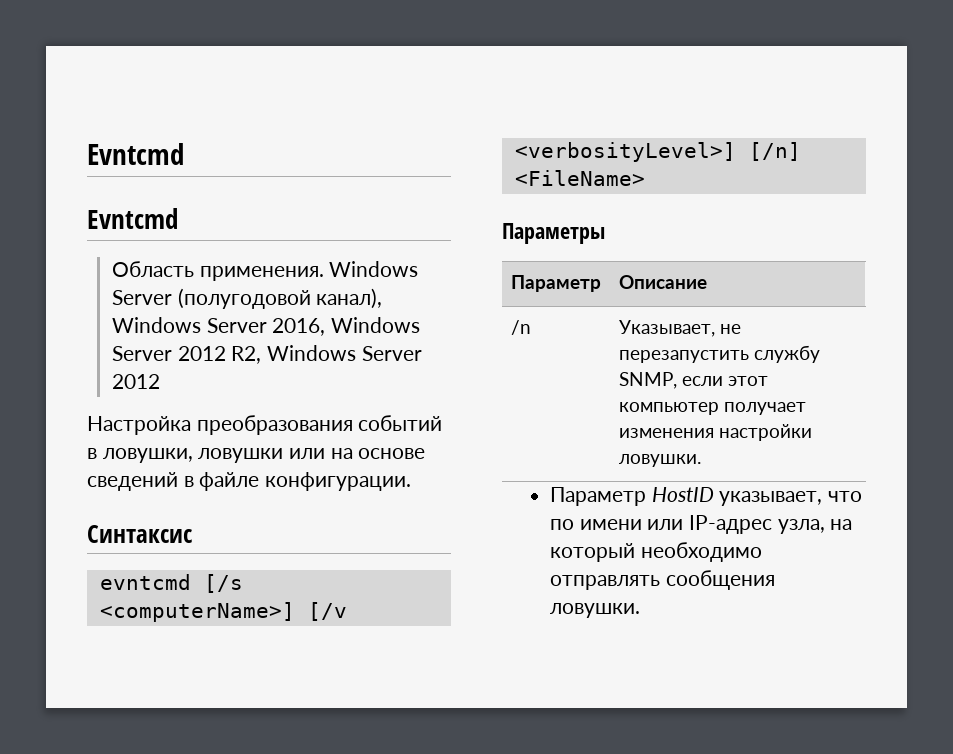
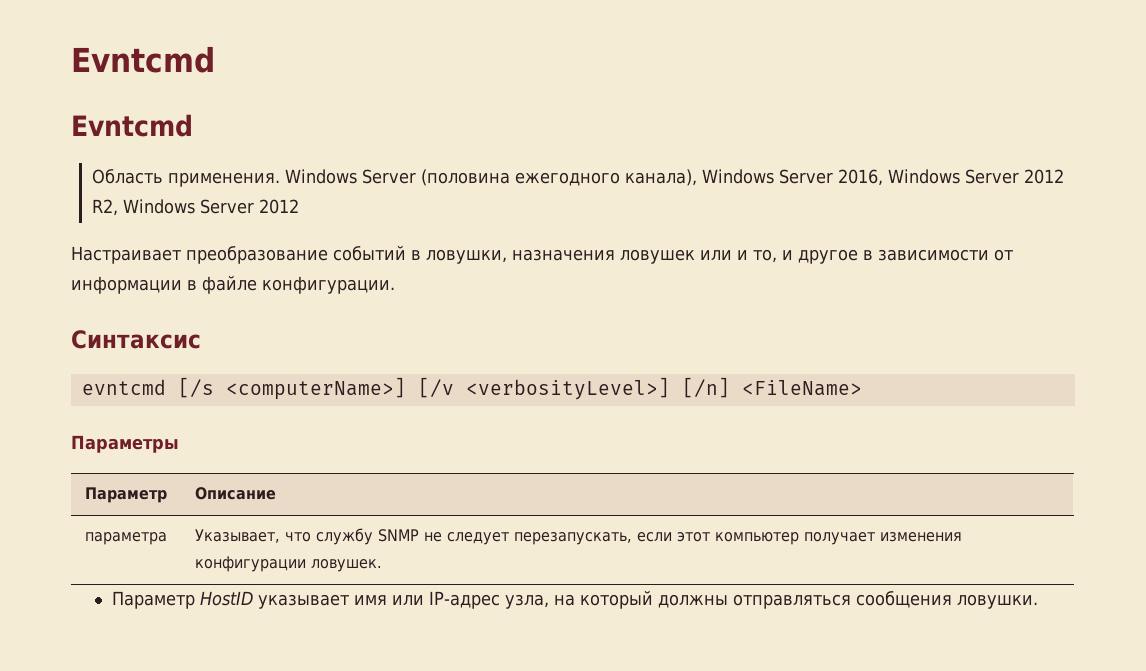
[177,288,383,309] (полугодовой канал), -> [420,169,697,186] (половина ежегодного канала),
[87,415,353,435] Настройка преобразования -> [71,246,328,264] Настраивает преобразование
[198,448,426,463] [87,472,178,491] ловушки или на основе сведений -> [512,249,1013,264] [71,276,182,294] назначения ловушек или и то, и другое в зависимости от информации
[510,320,531,335] /n -> [84,532,167,545] параметра
[719,324,741,334] [618,345,820,363] [618,372,677,389] не перезапустить службу SNMP, -> [284,528,632,545] что службу SNMP не следует перезапускать,
[718,424,812,441] [618,454,701,467] настройки ловушки. -> [194,556,382,572] конфигурации ловушек.
[719,491,863,506] [550,519,642,530] указывает, что по имени -> [257,594,387,609] указывает имя
[640,542,762,562] [550,575,661,590] необходимо отправлять -> [657,594,851,609] должны отправляться

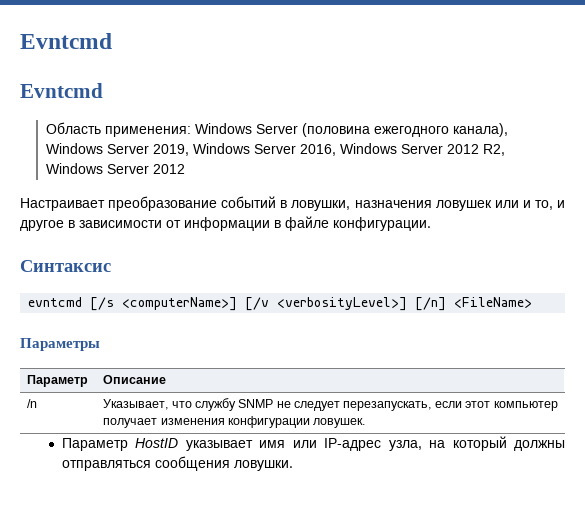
[167,172,280,187] применения. -> [105,126,192,137] применения:
(833, 176) none -> [153,143,297,156] 2019, Windows Server
[84,532,167,545] параметра -> [27,399,38,408] /n

